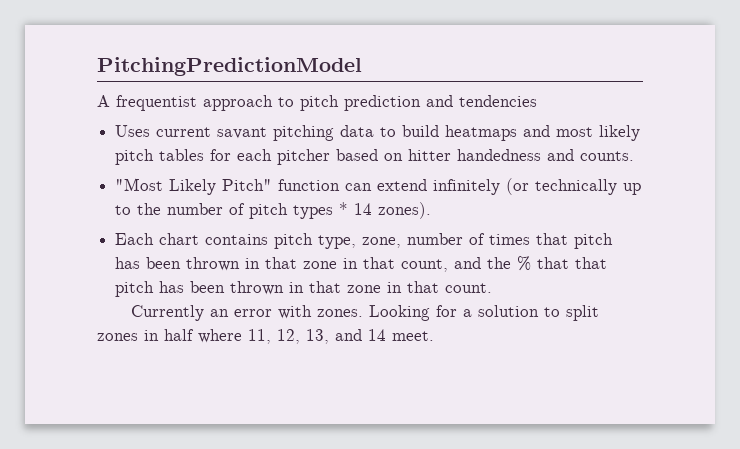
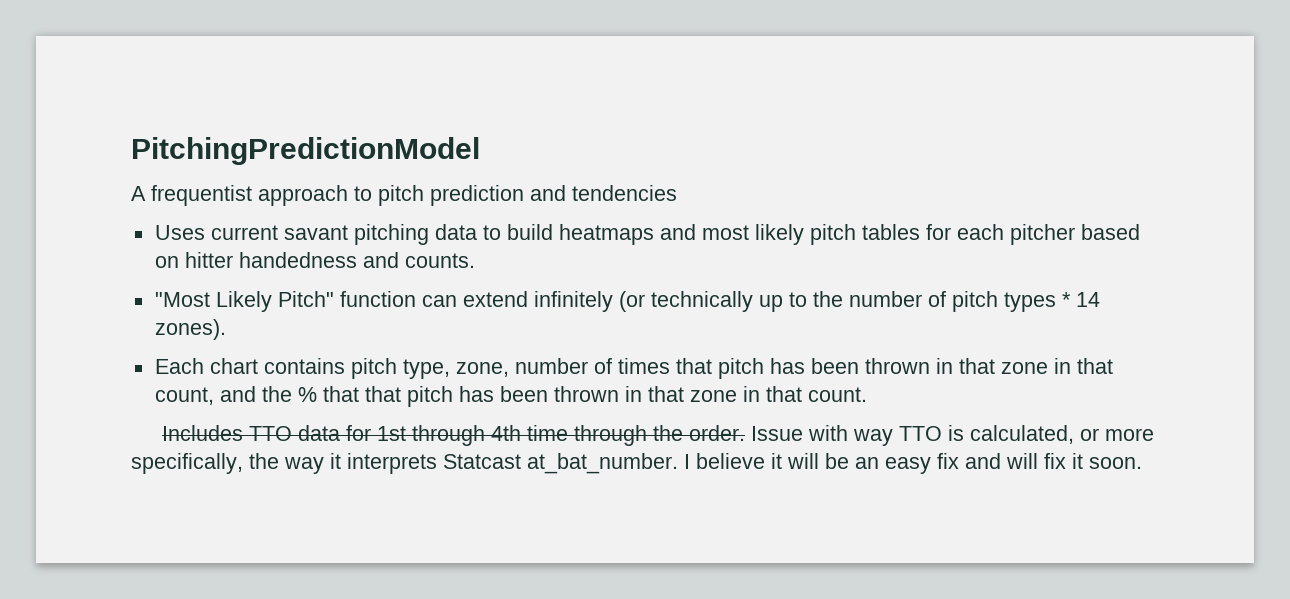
[131,305,600,321] [97,329,434,344] Currently an error with zones. Looking for a solution to split zones in half where 11, 12, 13, and 14 meet. -> [161,425,1154,446] [131,453,1142,474] Includes TTO data for 1st through 4th time through the order. Issue with way TTO is calculated, or more specifically, the way it interprets Statcast at_bat_number. I believe it will be an easy fix and will fix it soon.

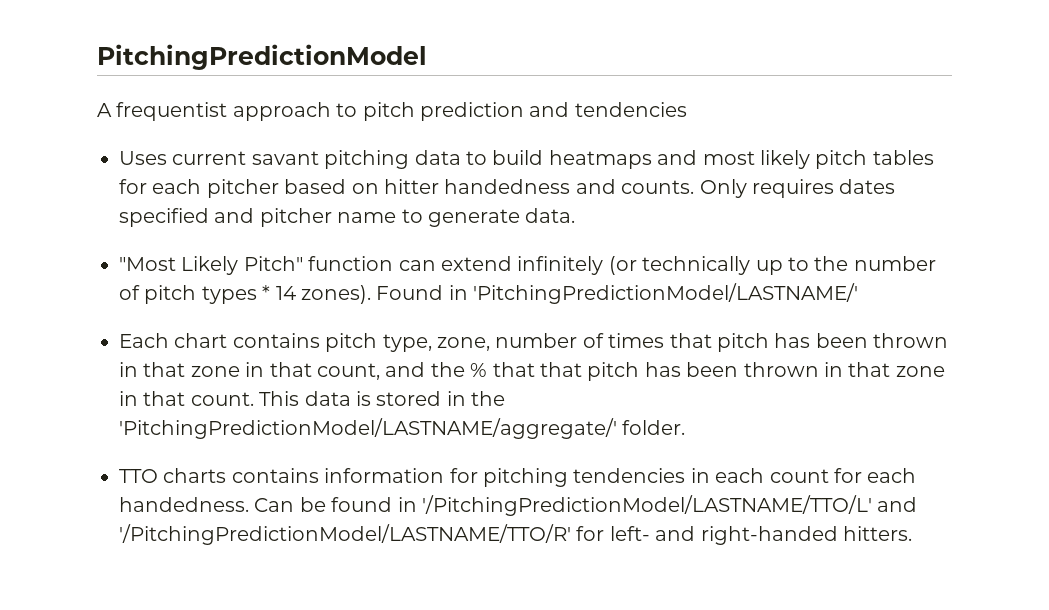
(475, 260) none -> [699,179,896,198] [119,208,576,227] Only requires dates specified and pitcher name to generate data.
(226, 329) none -> [376,283,859,304] Found in 'PitchingPredictionModel/LASTNAME/'
[161,425,1154,446] [131,453,1142,474] // Includes TTO data for 1st through 4th time through the order. Issue with way TTO is calculated, or more specifically, the way it interprets Statcast at_bat_number. I believe it will be an easy fix and will fix it soon. -> [259,391,506,406] [119,418,686,439] [119,468,917,487] [119,495,918,516] [119,524,912,545] This data is stored in the 'PitchingPredictionModel/LASTNAME/aggregate/' folder. // TTO charts contains information for pitching tendencies in each count for each handedness. Can be found in '/PitchingPredictionModel/LASTNAME/TTO/L' and '/PitchingPredictionModel/LASTNAME/TTO/R' for left- and right-handed hitters.

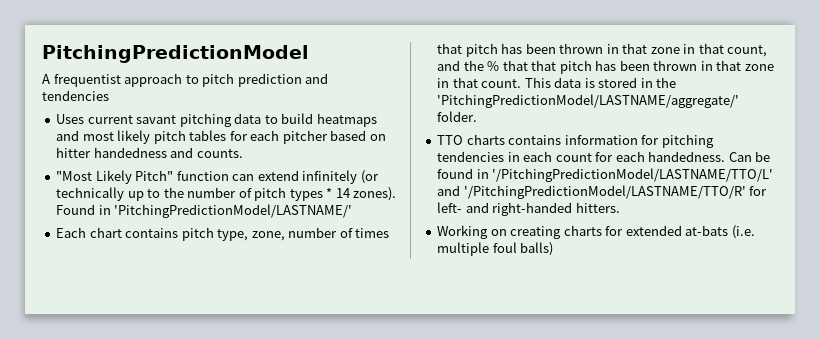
[699,179,896,198] [119,208,576,227] Only requires dates specified and pitcher name to generate data. -> (243, 153) none
(912, 533) none -> [437,225,755,239] [437,242,554,256] // Working on creating charts for extended at-bats (i.e. multiple foul balls)

